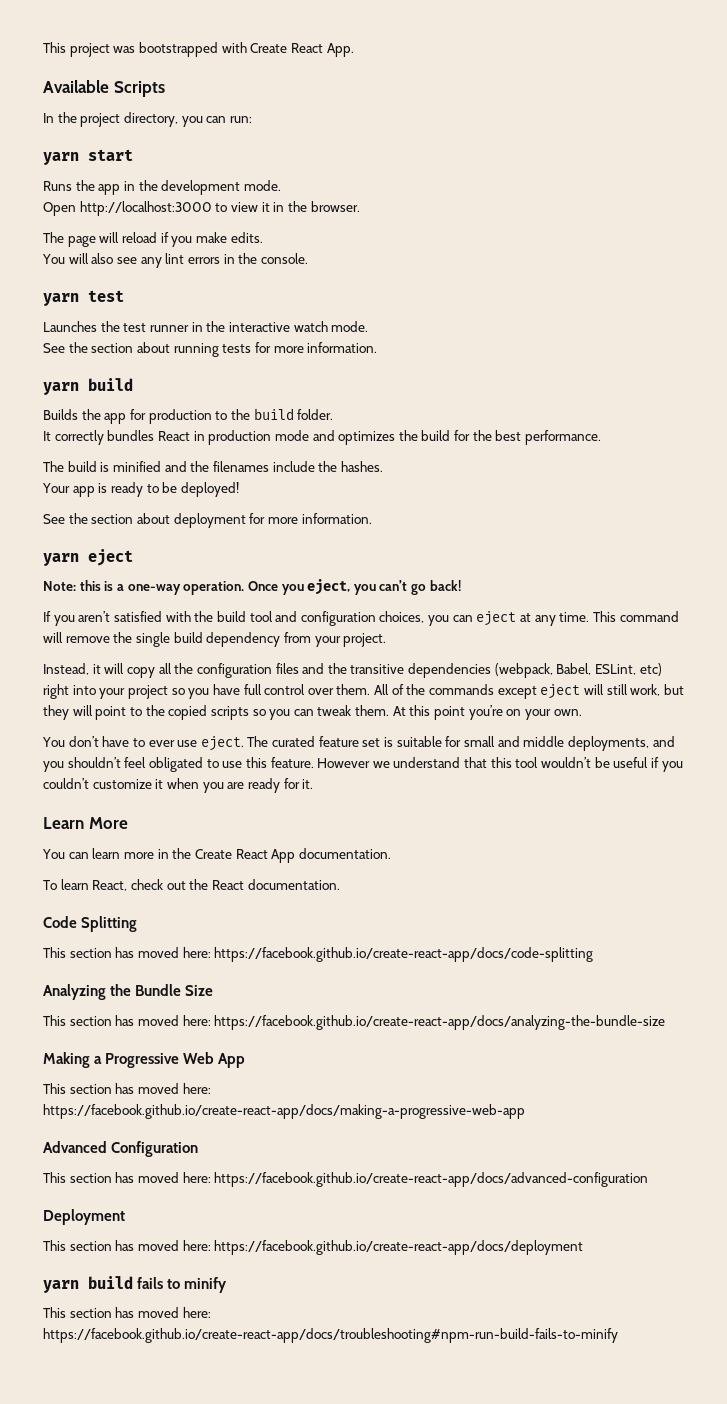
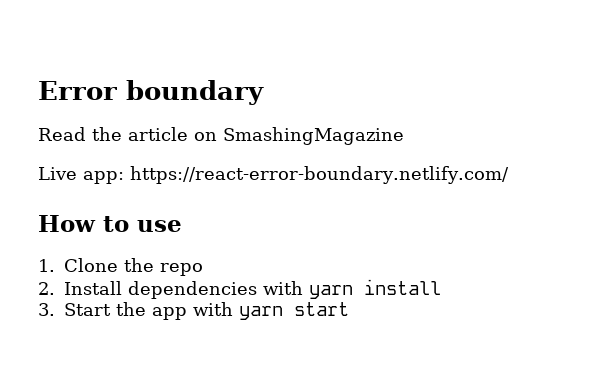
[43,42,354,57] [43,80,165,97] [43,112,252,127] [43,149,133,165] [43,180,281,195] [43,201,360,216] [43,232,263,247] [42,253,308,268] [43,290,124,306] [43,321,369,332] [43,342,378,357] [43,378,133,395] [43,408,334,424] [43,430,602,445] [43,461,383,472] [42,482,239,497] [43,513,372,528] [43,549,133,566] [43,579,461,595] [43,611,679,626] [43,632,387,647] [43,663,662,678] [43,684,684,699] [43,705,582,720] [42,736,675,751] [43,757,683,772] [43,778,314,793] [43,817,128,829] [42,848,391,863] [43,879,340,891] [43,916,138,932] [43,947,594,962] [43,984,214,1000] [43,1015,666,1030] [43,1052,246,1068] [43,1083,211,1094] [43,1104,525,1119] [43,1141,199,1157] [43,1172,649,1187] [43,1209,125,1225] [43,1240,584,1255] [43,1276,228,1293] [43,1307,211,1318] [43,1328,618,1343] This project was bootstrapped with Create React App. // Available Scripts // In the project directory, you can run: // yarn start // Runs the app in the development mode. // Open http://localhost:3000 to view it in the browser. // The page will reload if you make edits. // You will also see any lint errors in the console. // yarn test // Launches the test runner in the interactive watch mode. // See the section about running tests for more information. // yarn build // Builds the app for production to the build folder. // It correctly bundles React in production mode and optimizes the build for the best performance. // The build is minified and the filenames include the hashes. // Your app is ready to be deployed! // See the section about deployment for more information. // yarn eject // Note: this is a one-way operation. Once you eject, you can’t go back! // If you aren’t satisfied with the build tool and configuration choices, you can eject at any time. This command will remove the single build dependency from your project. // Instead, it will copy all the configuration files and the transitive dependencies (webpack, Babel, ESLint, etc) right into your project so you have full control over them. All of the commands except eject will still work, but they will point to the copied scripts so you can tweak them. At this point you’re on your own. // You don’t have to ever use eject. The curated feature set is suitable for small and middle deployments, and you shouldn’t feel obligated to use this feature. However we understand that this tool wouldn’t be useful if you couldn’t customize it when you are ready for it. // Learn More // You can learn more in the Create React App documentation. // To learn React, check out the React documentation. // Code Splitting // This section has moved here: https://facebook.github.io/create-react-app/docs/code-splitting // Analyzing the Bundle Size // This section has moved here: https://facebook.github.io/create-react-app/docs/analyzing-the-bundle-size // Making a Progressive Web App // This section has moved here: https://facebook.github.io/create-react-app/docs/making-a-progressive-web-app // Advanced Configuration // This section has moved here: https://facebook.github.io/create-react-app/docs/advanced-configuration // Deployment // This section has moved here: https://facebook.github.io/create-react-app/docs/deployment // yarn build fails to minify // This section has moved here: https://facebook.github.io/create-react-app/docs/troubleshooting#npm-run-build-fails-to-minify -> [38,80,264,105] [38,127,404,145] [38,166,509,184] [38,215,182,232] [38,258,203,276] [38,279,441,299] [38,302,349,320] Error boundary // Read the article on SmashingMagazine // Live app: https://react-error-boundary.netlify.com/ // How to use // 1. Clone the repo // 2. Install dependencies with yarn install // 3. Start the app with yarn start

